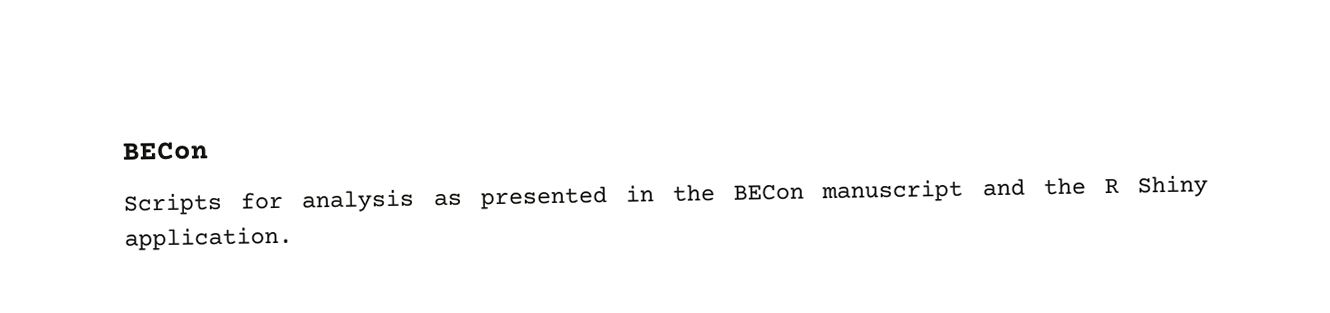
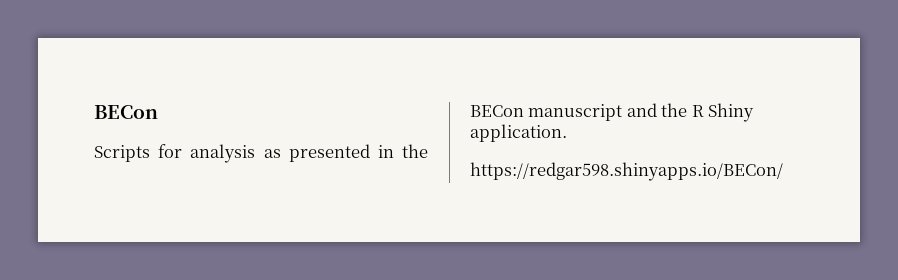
(293, 238) none -> [470,162,783,181] // https://redgar598.shinyapps.io/BECon/

